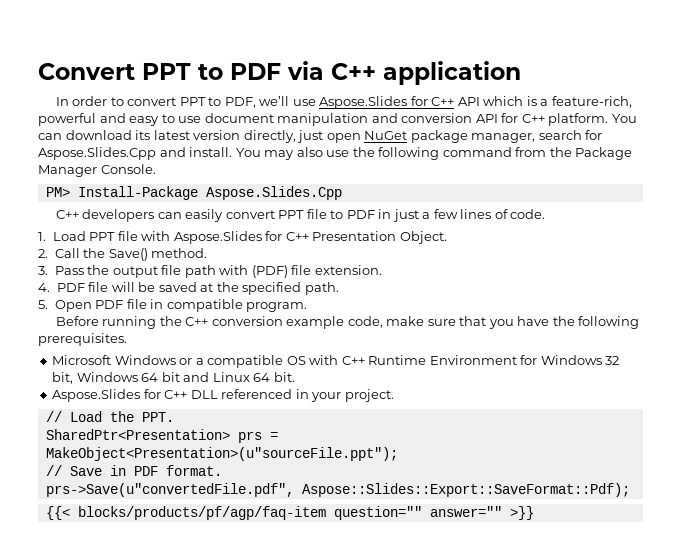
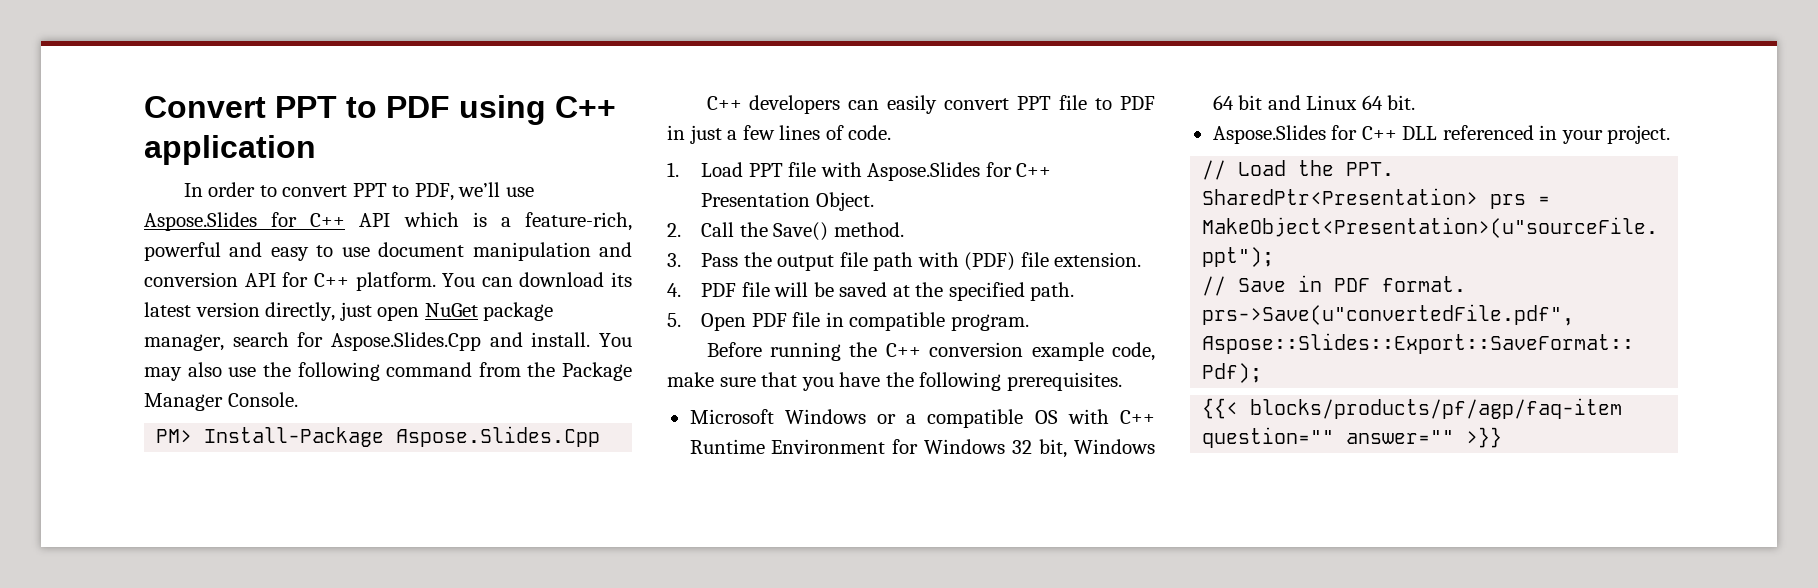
[287,61,324,80] via -> [459,95,546,125] using

